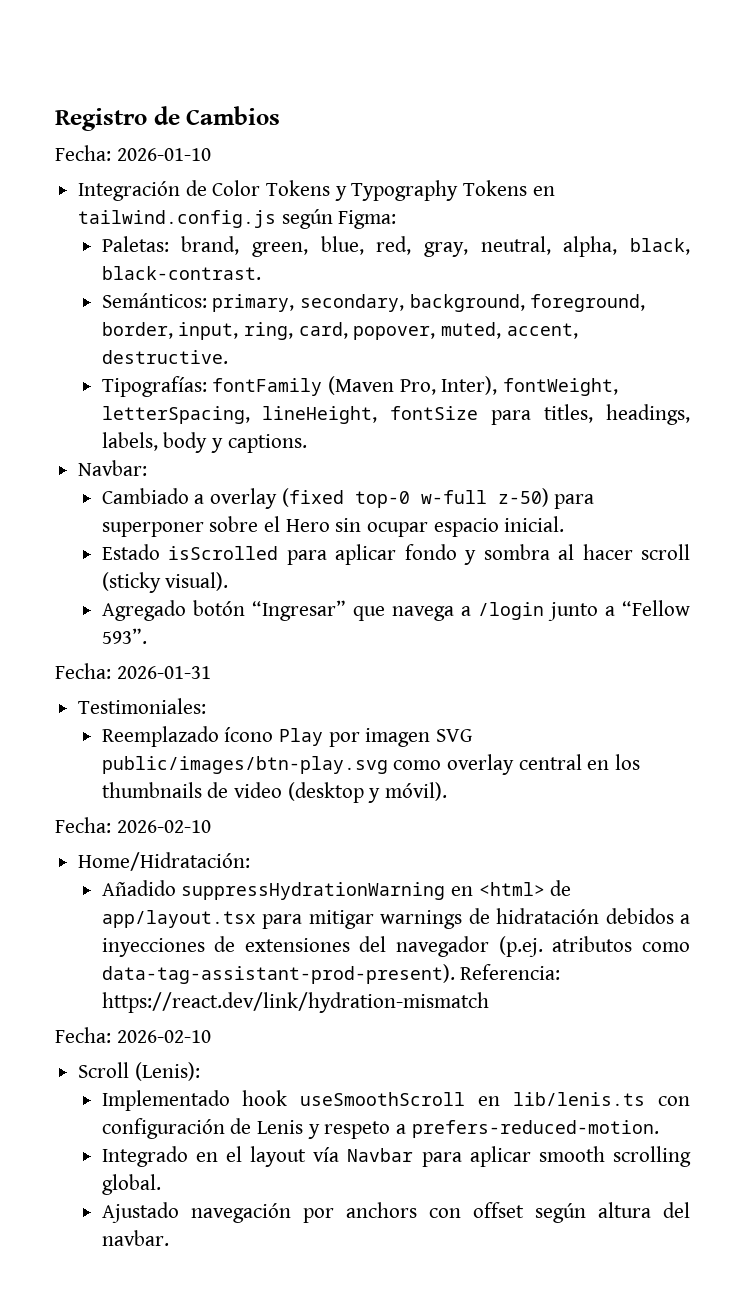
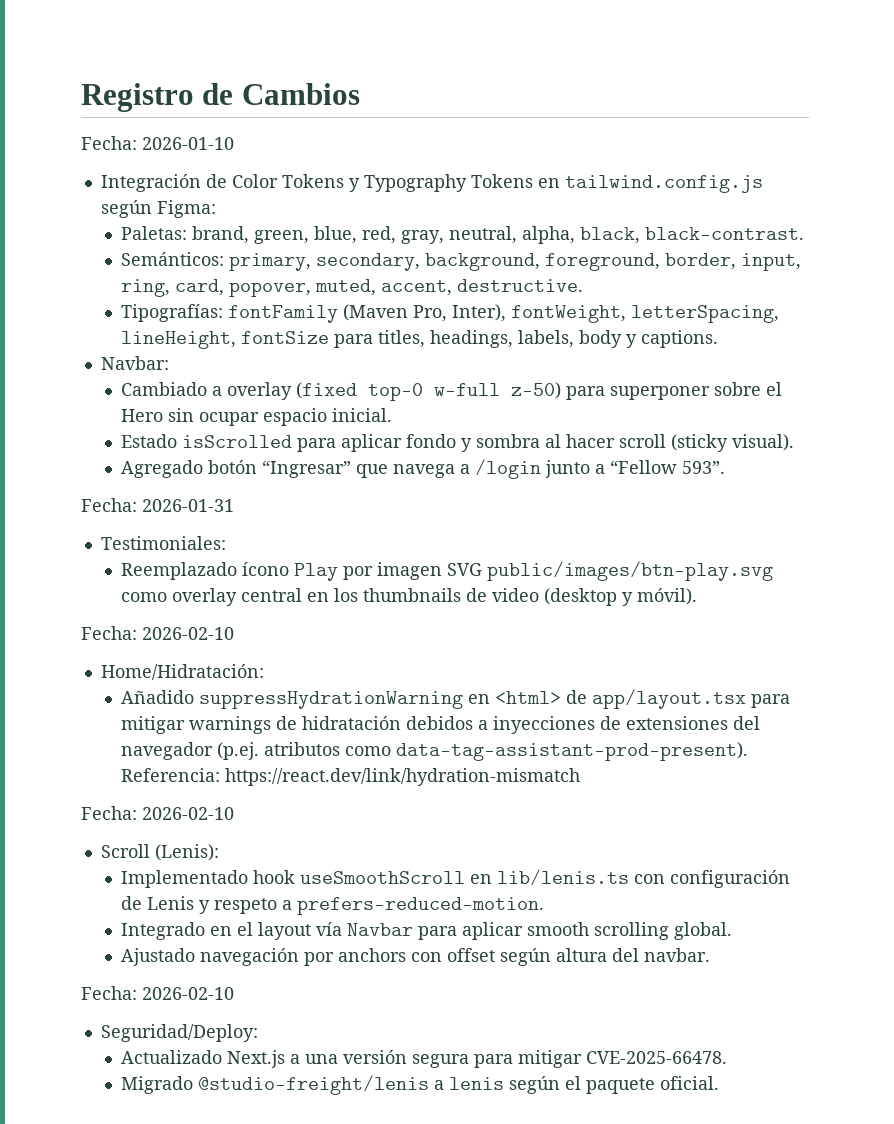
(169, 1238) none -> [81,986,234,1000] [100,1024,258,1042] [121,1050,728,1068] [121,1075,720,1095] // Fecha: 2026-02-10 // Seguridad/Deploy: // Actualizado Next.js a una versión segura para mitigar CVE-2025-66478. // Migrado @studio-freight/lenis a lenis según el paquete oficial.

